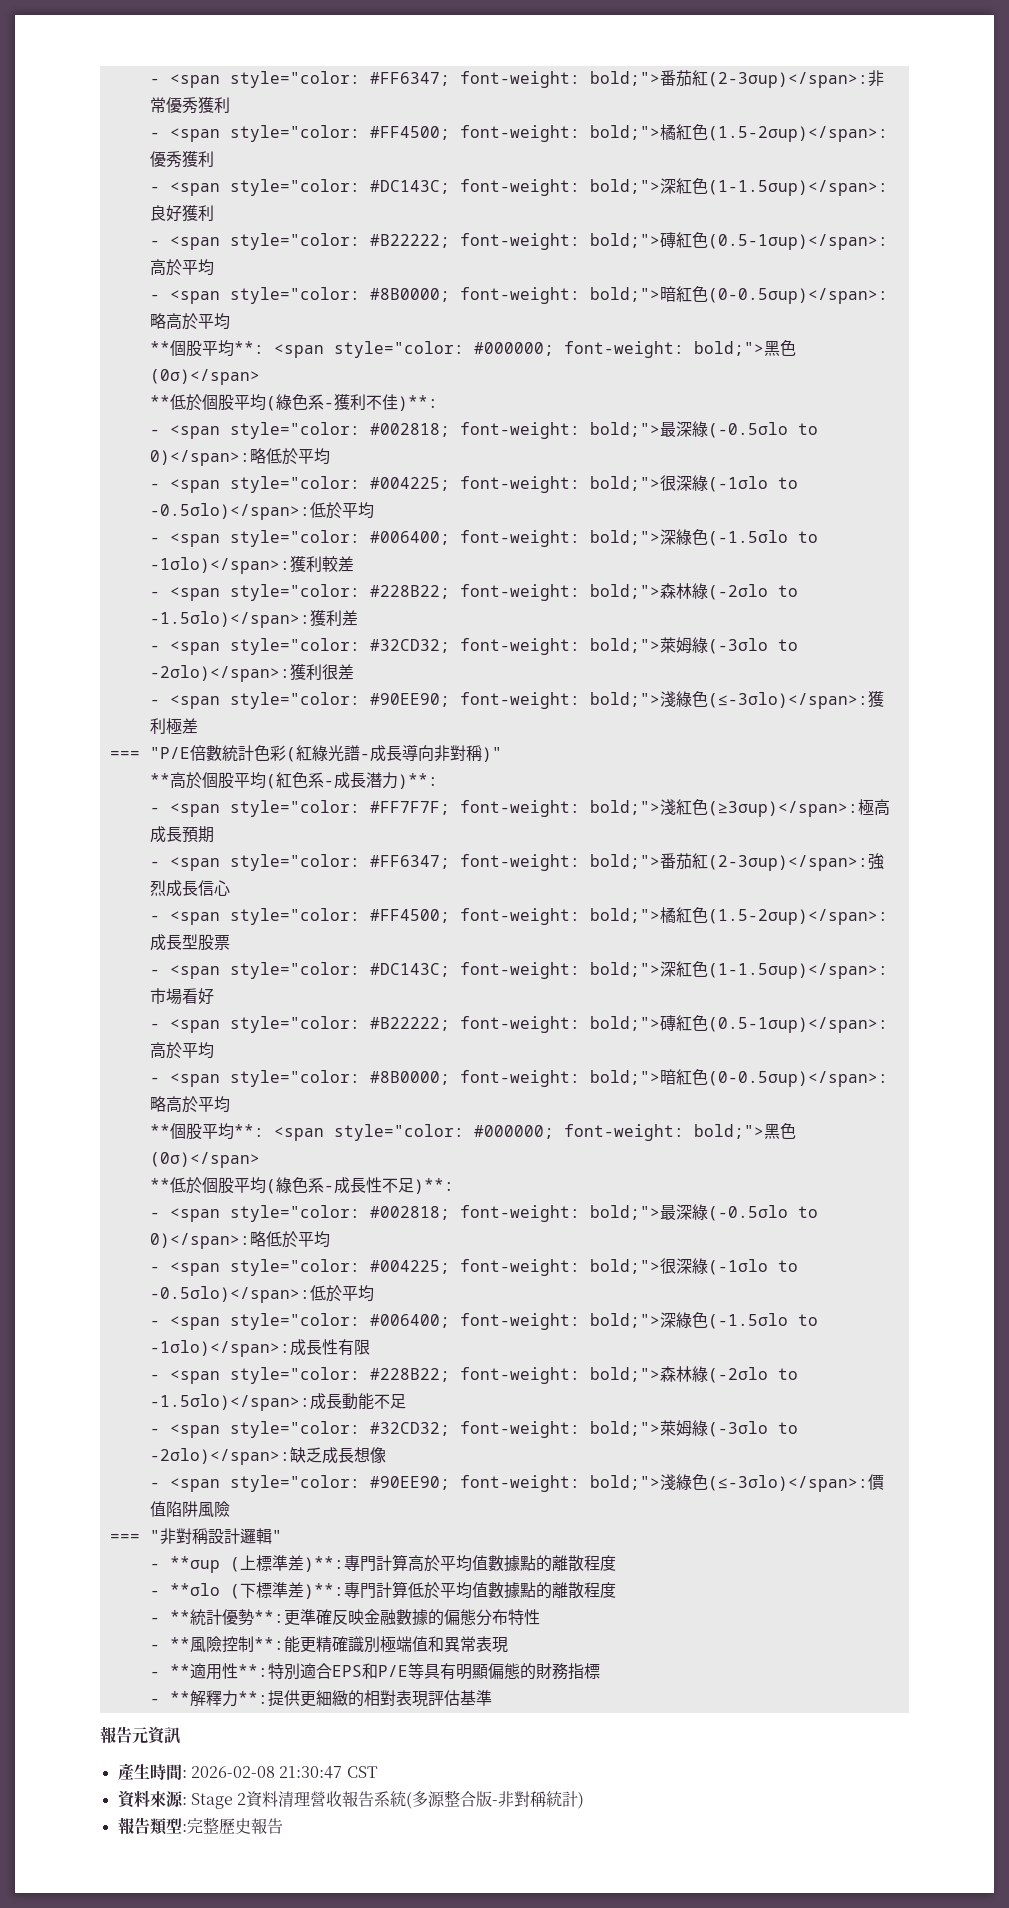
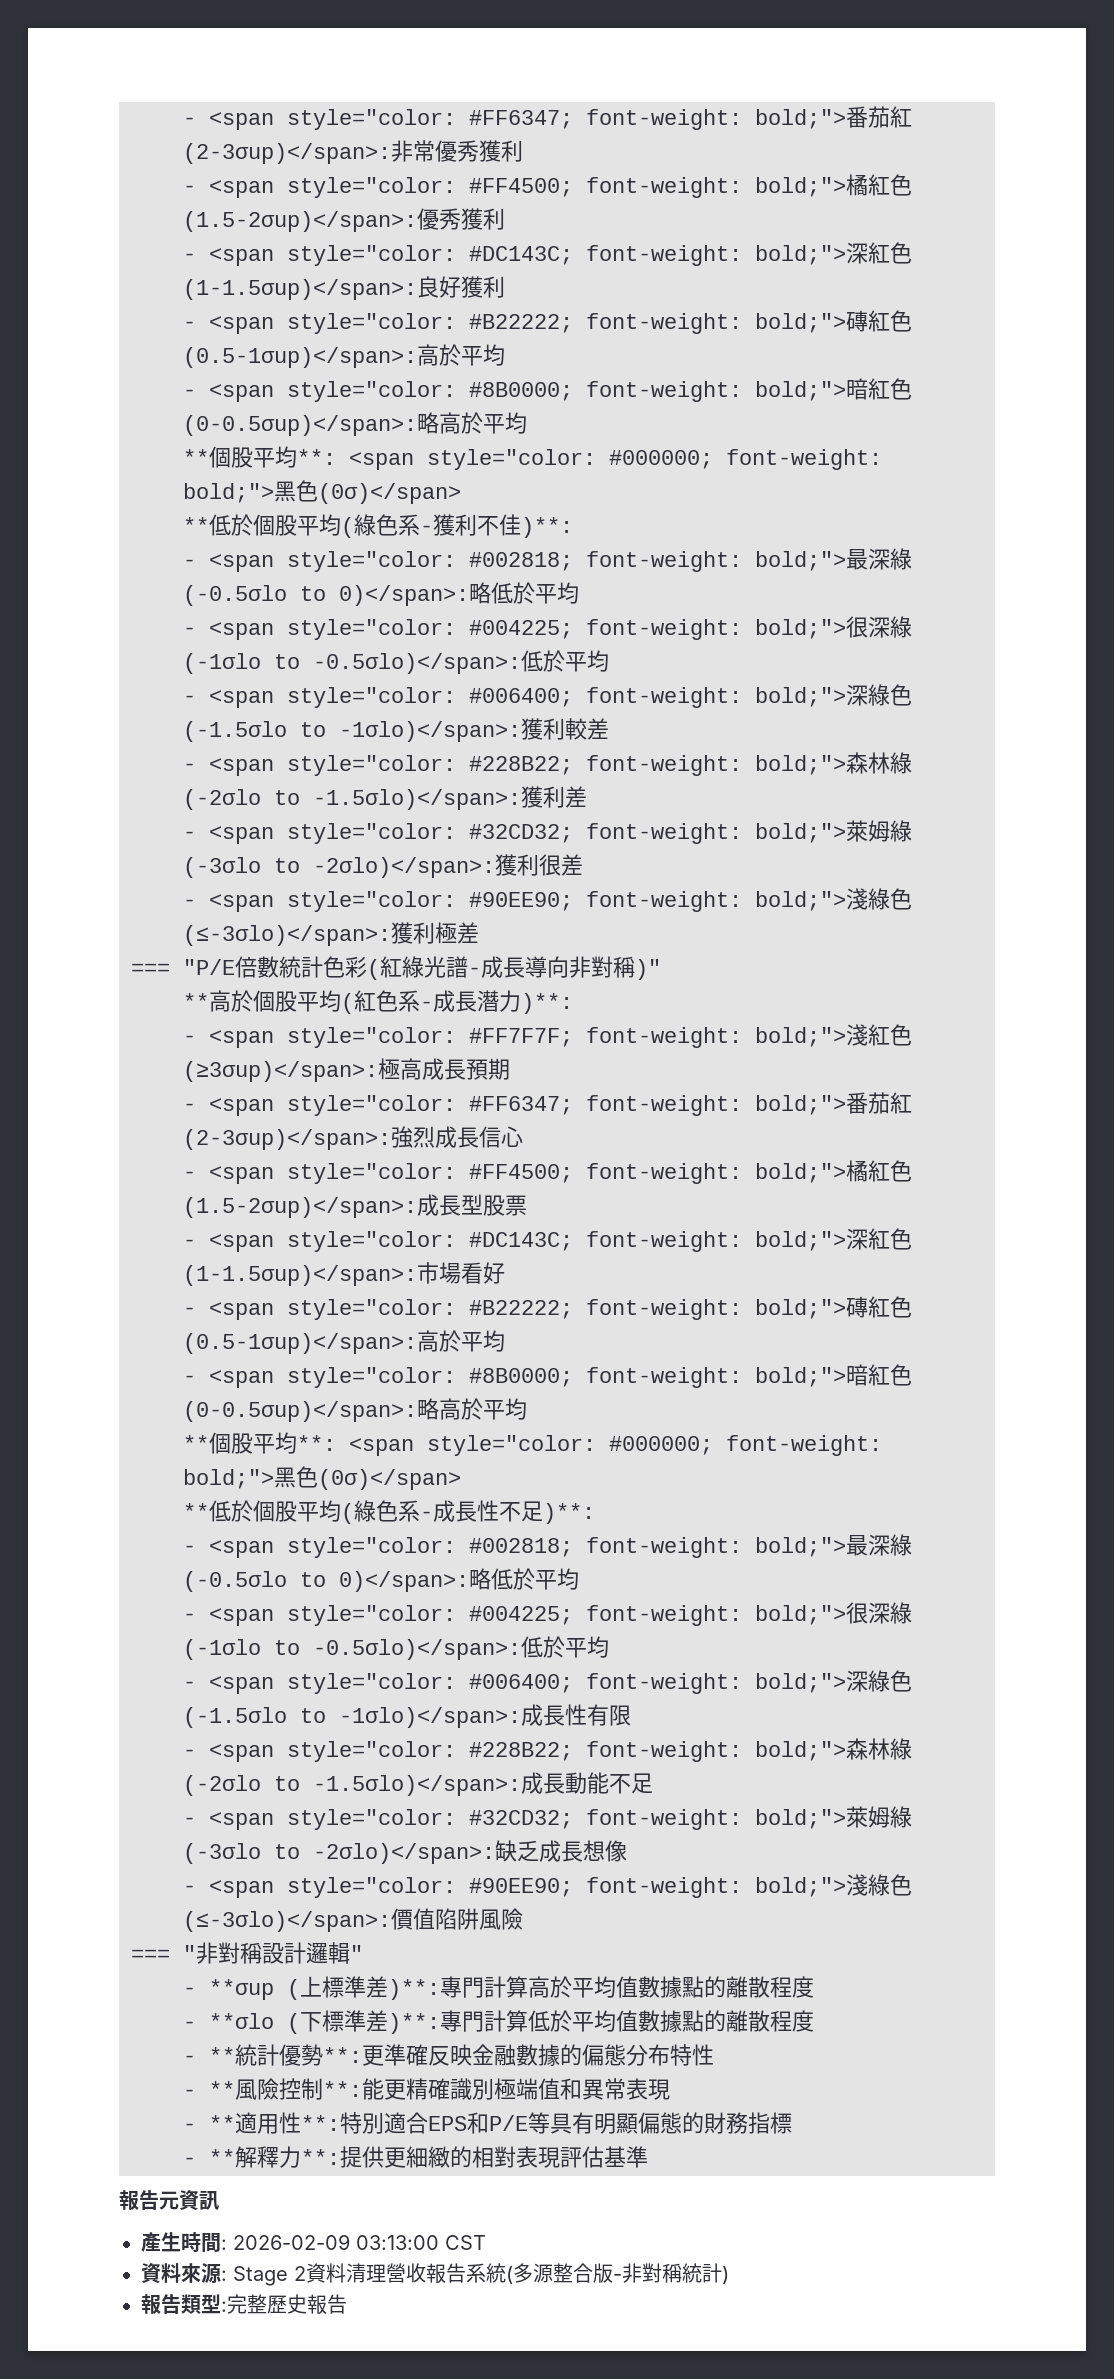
[190,1766,343,1779] 2026-02-08 21:30:47 -> [233,2234,439,2250] 2026-02-09 03:13:00

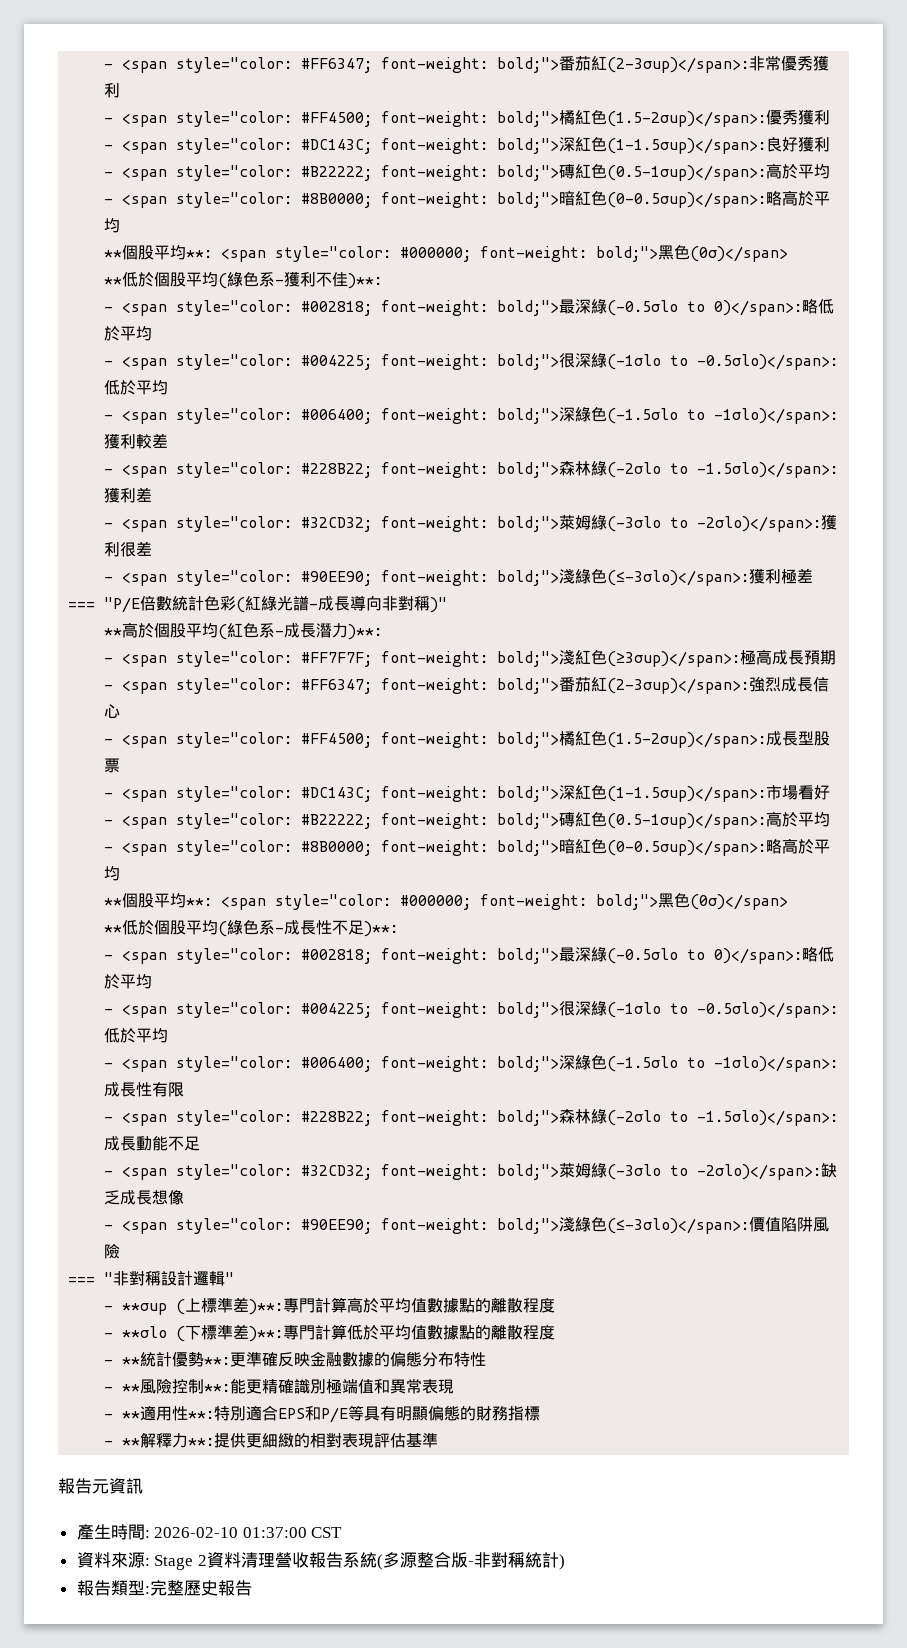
[233,2234,439,2250] 2026-02-09 03:13:00 -> [154,1527,307,1538] 2026-02-10 01:37:00

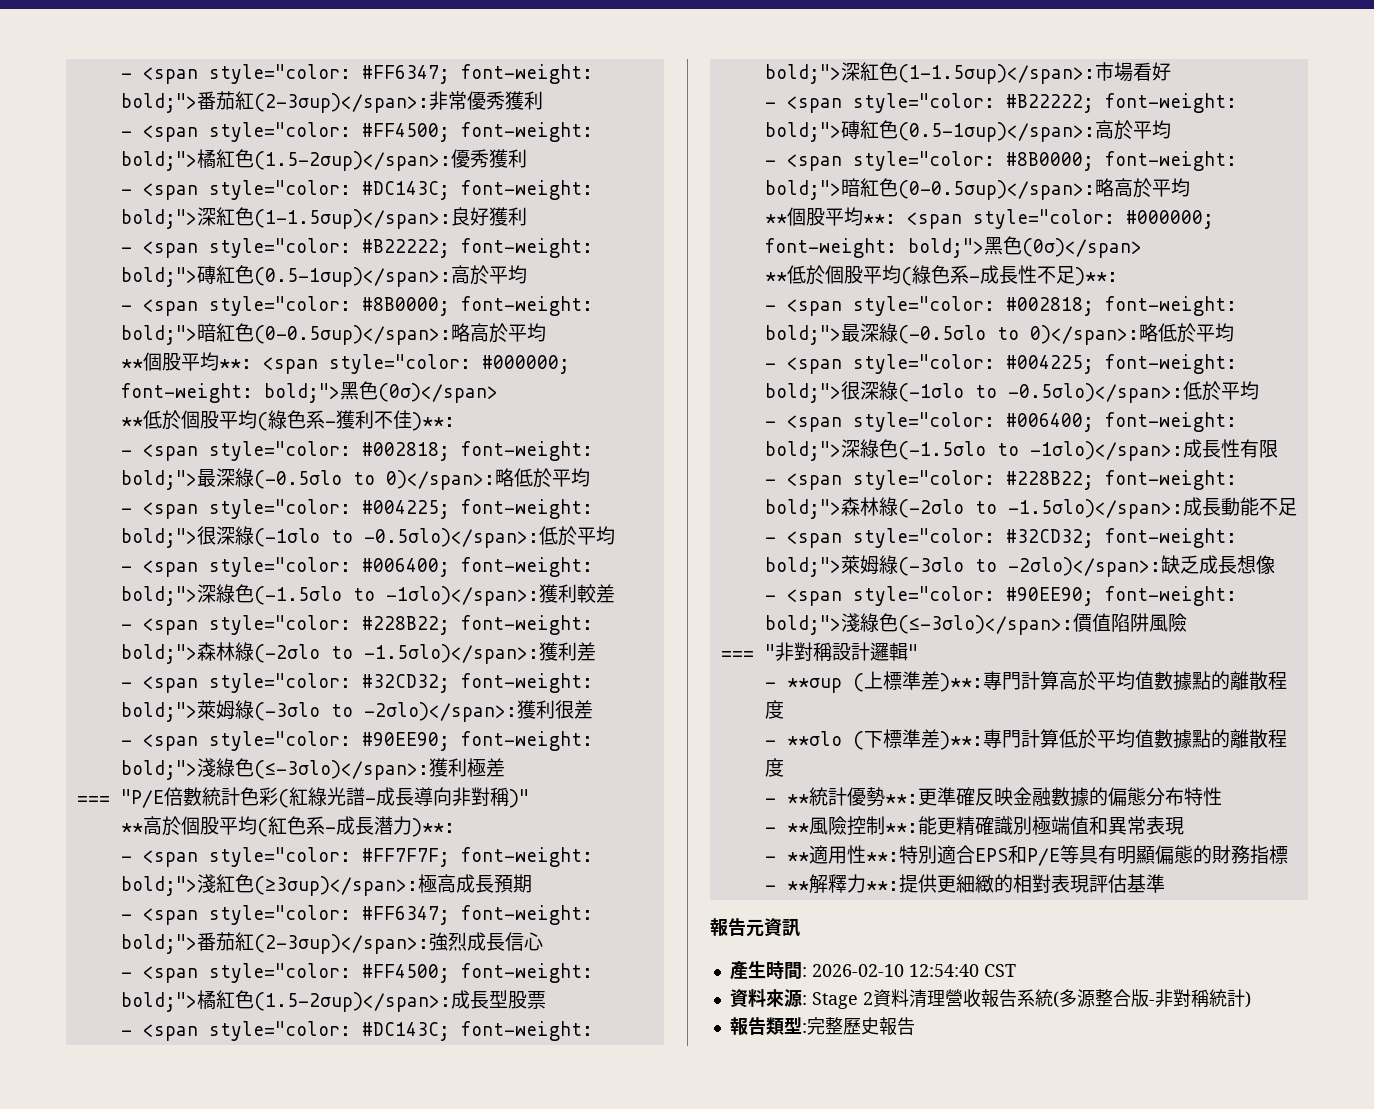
[242,1527,307,1538] 01:37:00 -> [908,964,979,977] 12:54:40

